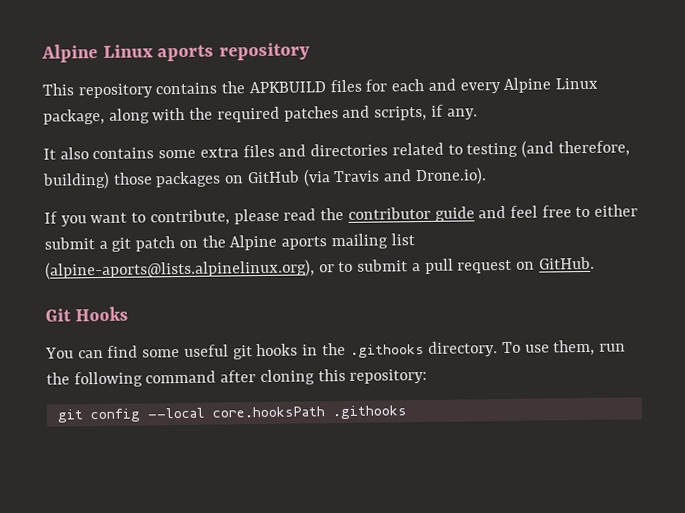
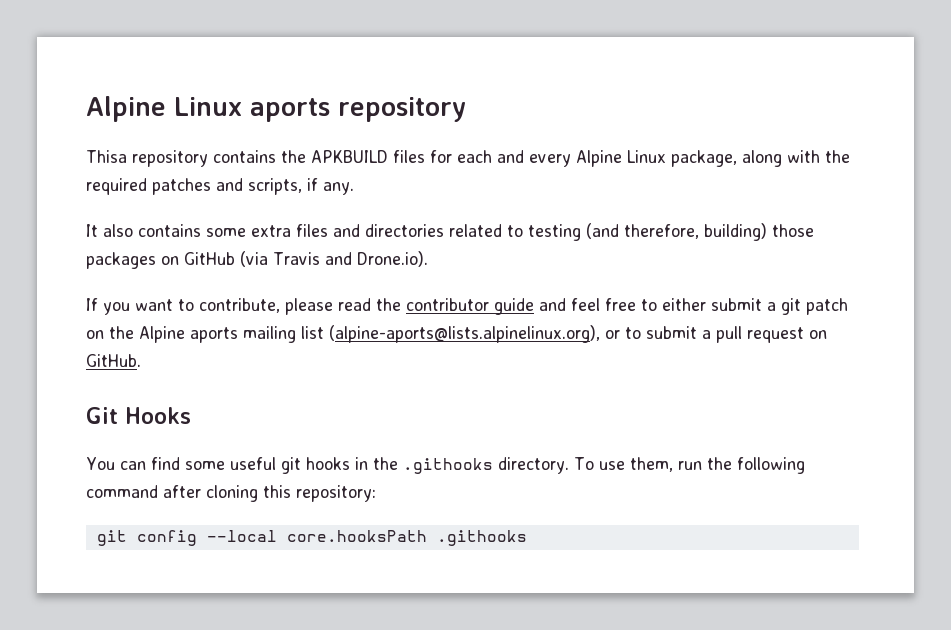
[42,83,74,96] This -> [86,150,127,163] Thisa

